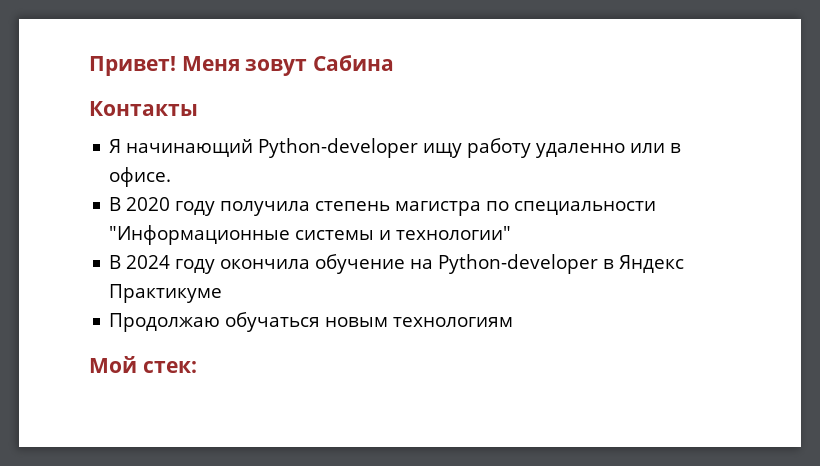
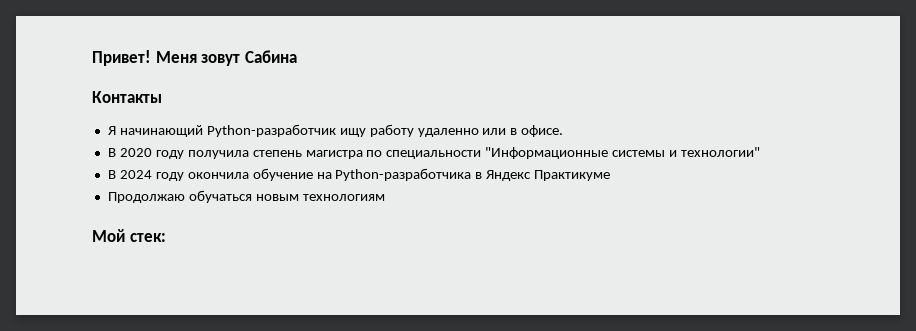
[258,138,419,158] Python-developer -> [206,124,336,137] Python-разработчик
[438,254,599,274] Python-developer -> [335,168,472,181] Python-разработчика

